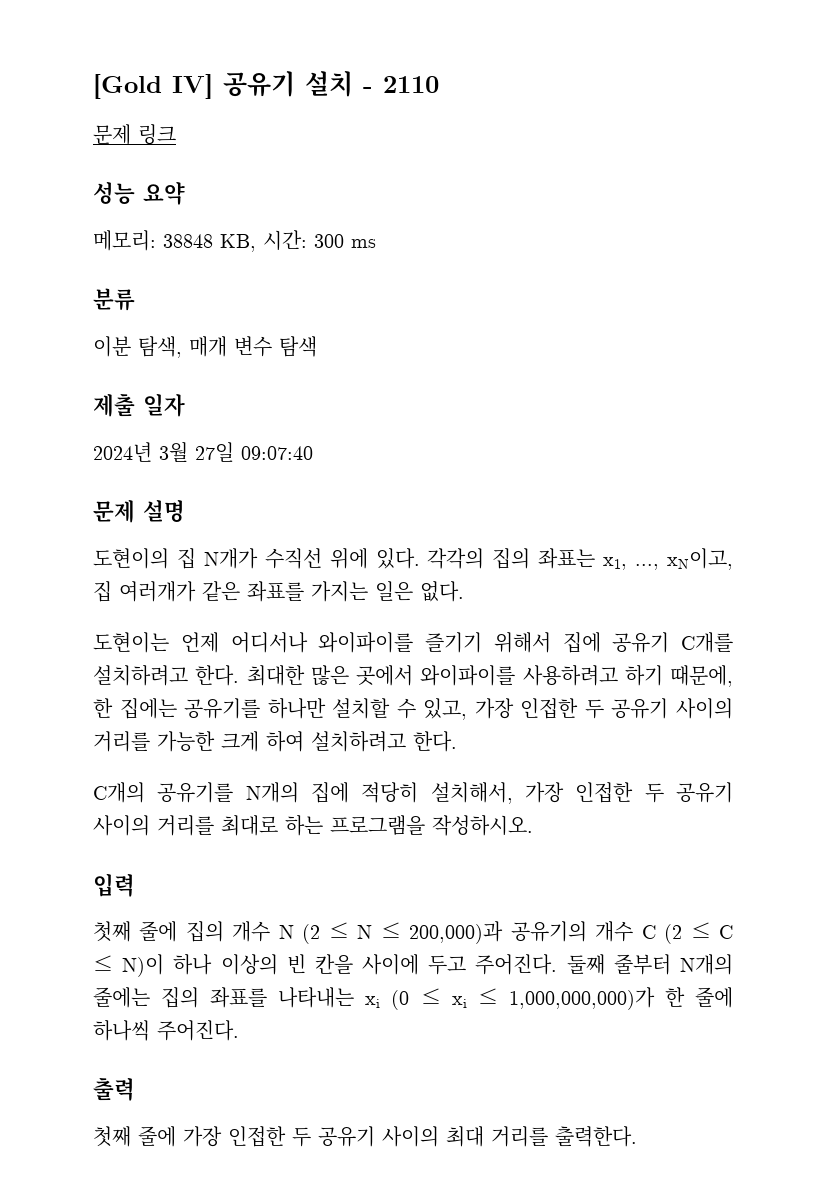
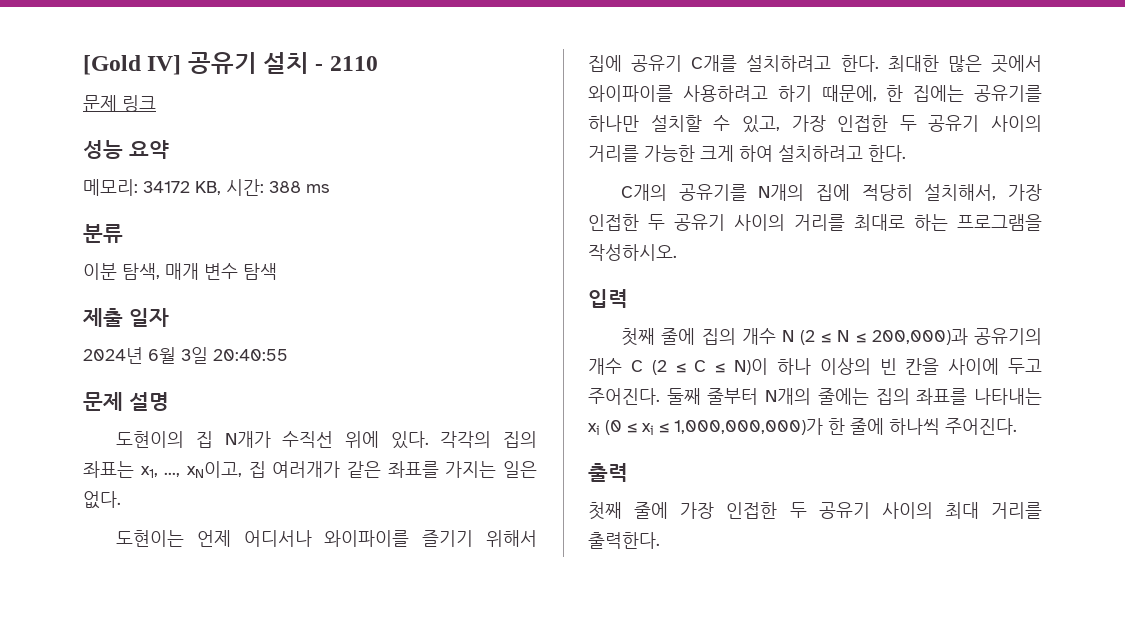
[163,234,213,248] 38848 -> [143,181,190,193] 34172
[314,234,344,248] 300 -> [269,181,301,193] 388
[159,441,313,462] 3월 27일 09:07:40 -> [148,347,288,364] 6월 3일 20:40:55

